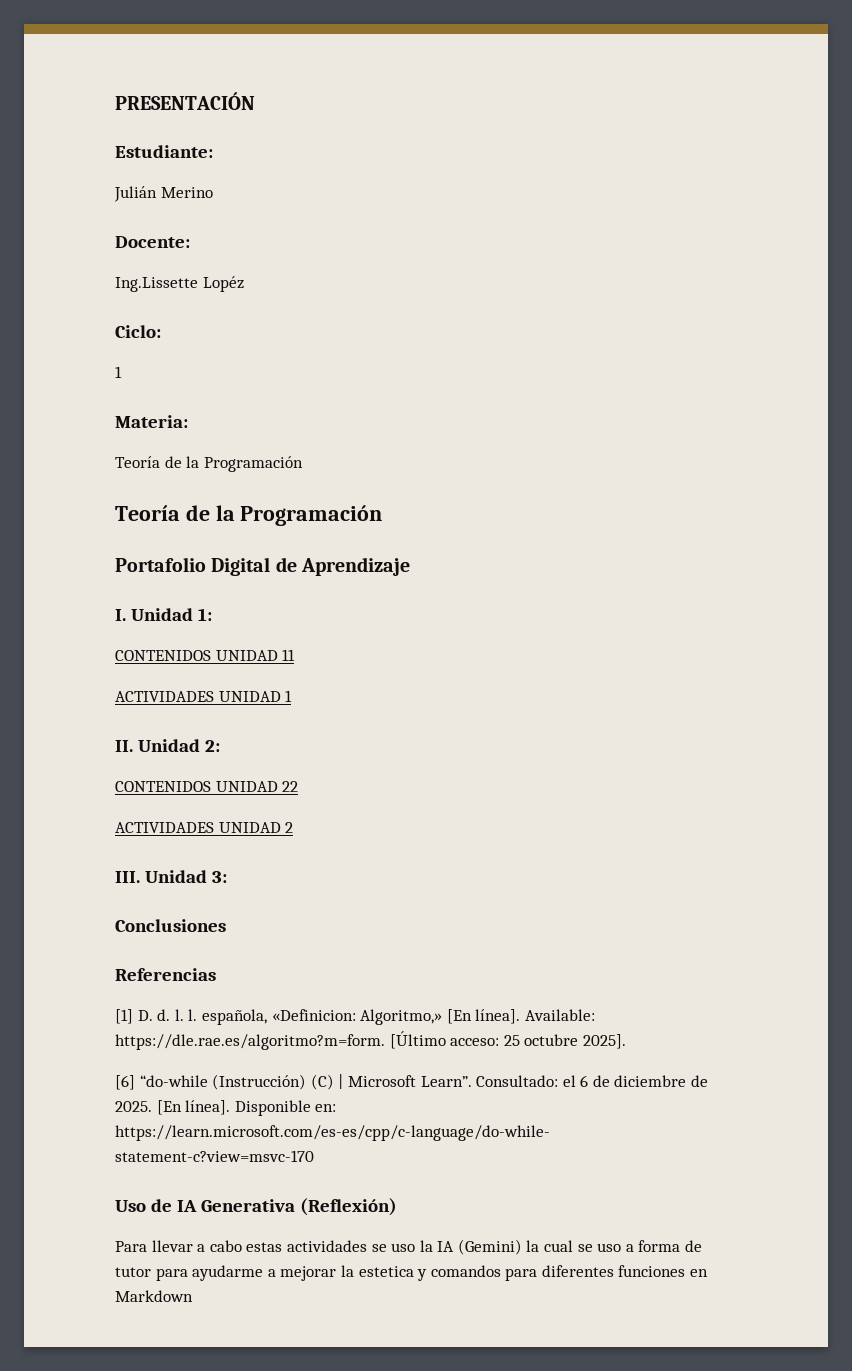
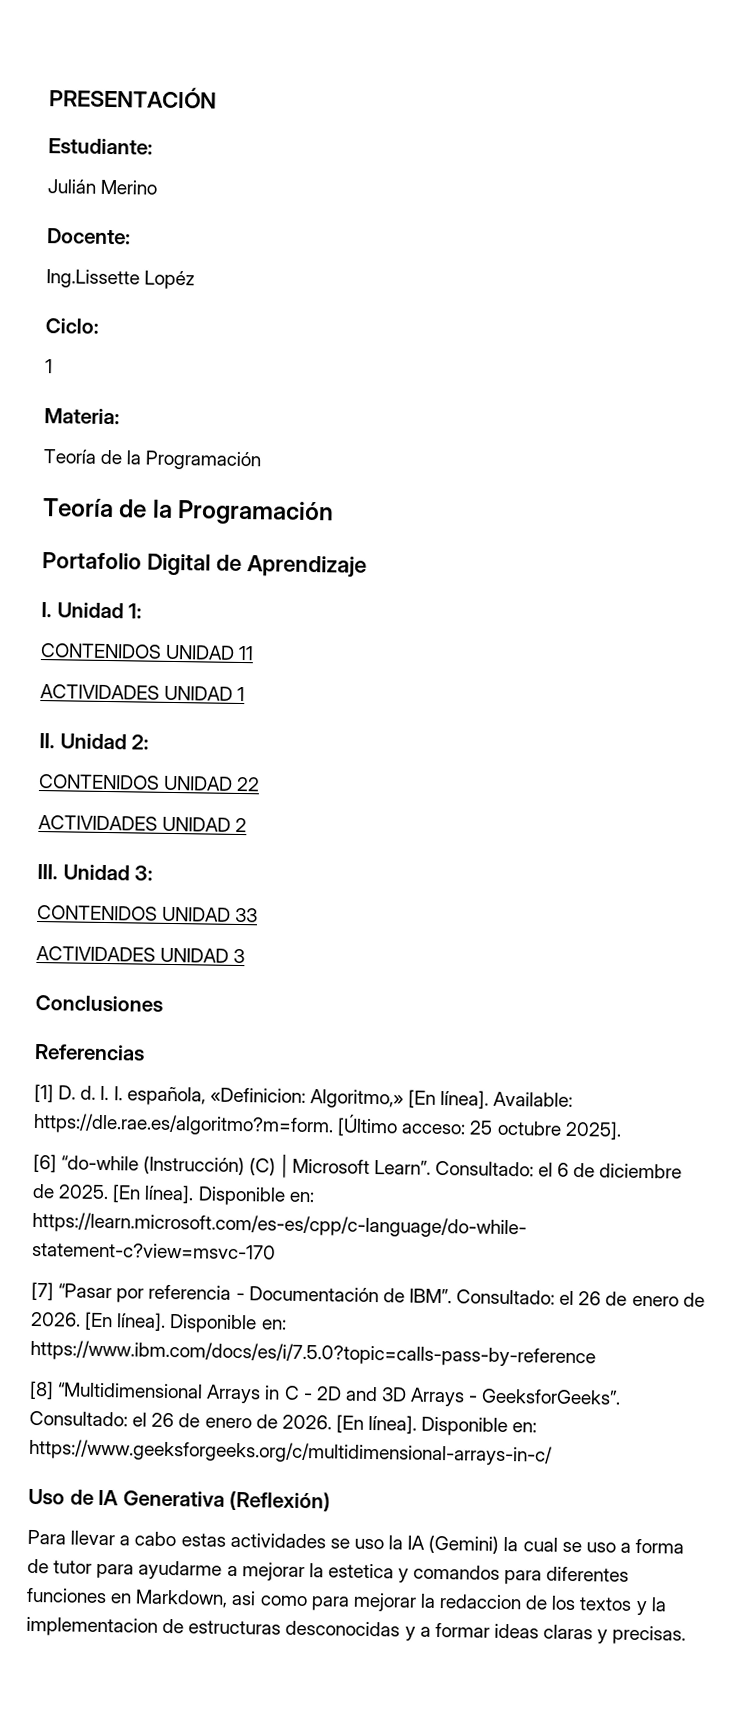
(227, 877) none -> [37,904,259,923] [36,945,246,964] // CONTENIDOS UNIDAD 33 // ACTIVIDADES UNIDAD 3
(314, 1156) none -> [31,1281,705,1307] [30,1311,287,1334] [30,1339,596,1368] [29,1380,622,1407] [29,1410,538,1437] [29,1438,553,1466] // [7] “Pasar por referencia - Documentación de IBM”. Consultado: el 26 de enero de 2026. [En línea]. Disponible en: https://www.ibm.com/docs/es/i/7.5.0?topic=calls-pass-by-reference // [8] “Multidimensional Arrays in C - 2D and 3D Arrays - GeeksforGeeks”. Consultado: el 26 de enero de 2026. [En línea]. Disponible en: https://www.geeksforgeeks.org/c/multidimensional-arrays-in-c/
[115,1290,193,1302] Markdown -> [135,1589,667,1616] [26,1616,687,1645] Markdown, asi como para mejorar la redaccion de los textos y la implementacion de estructuras desconocidas y a formar ideas claras y precisas.

